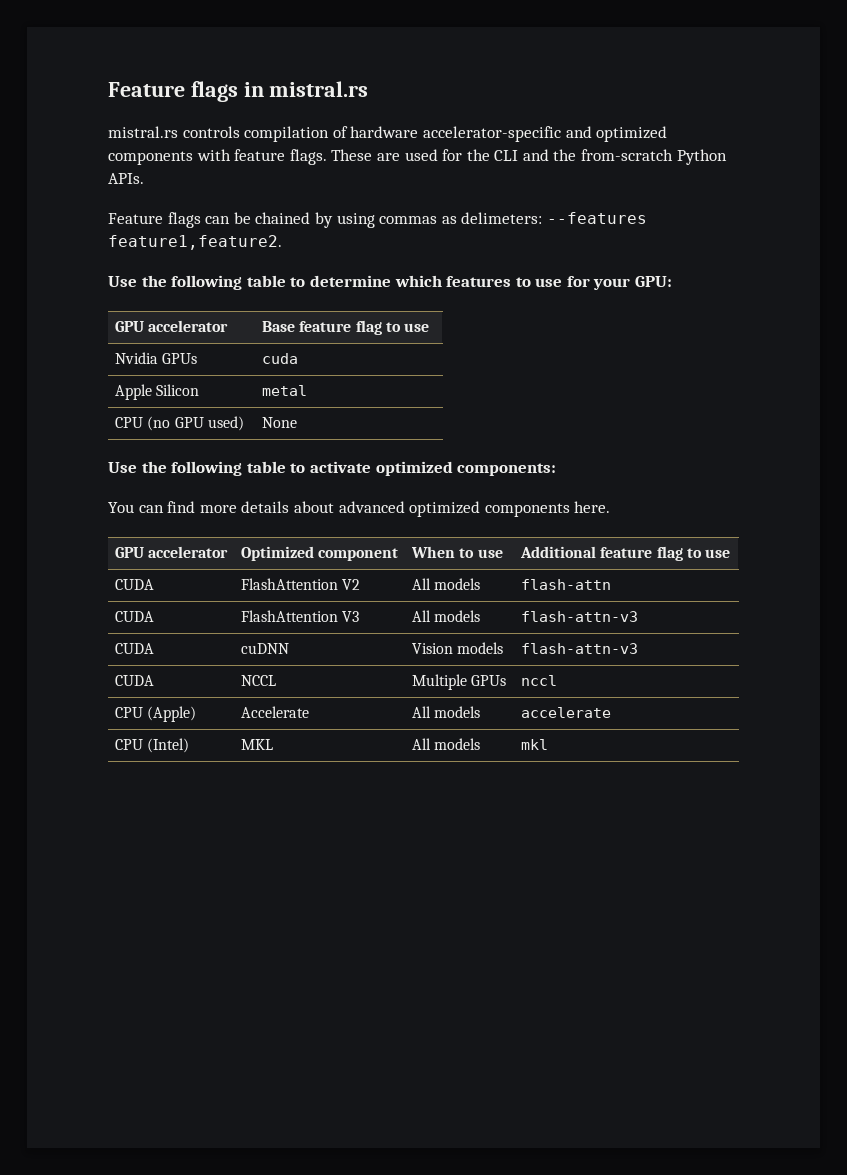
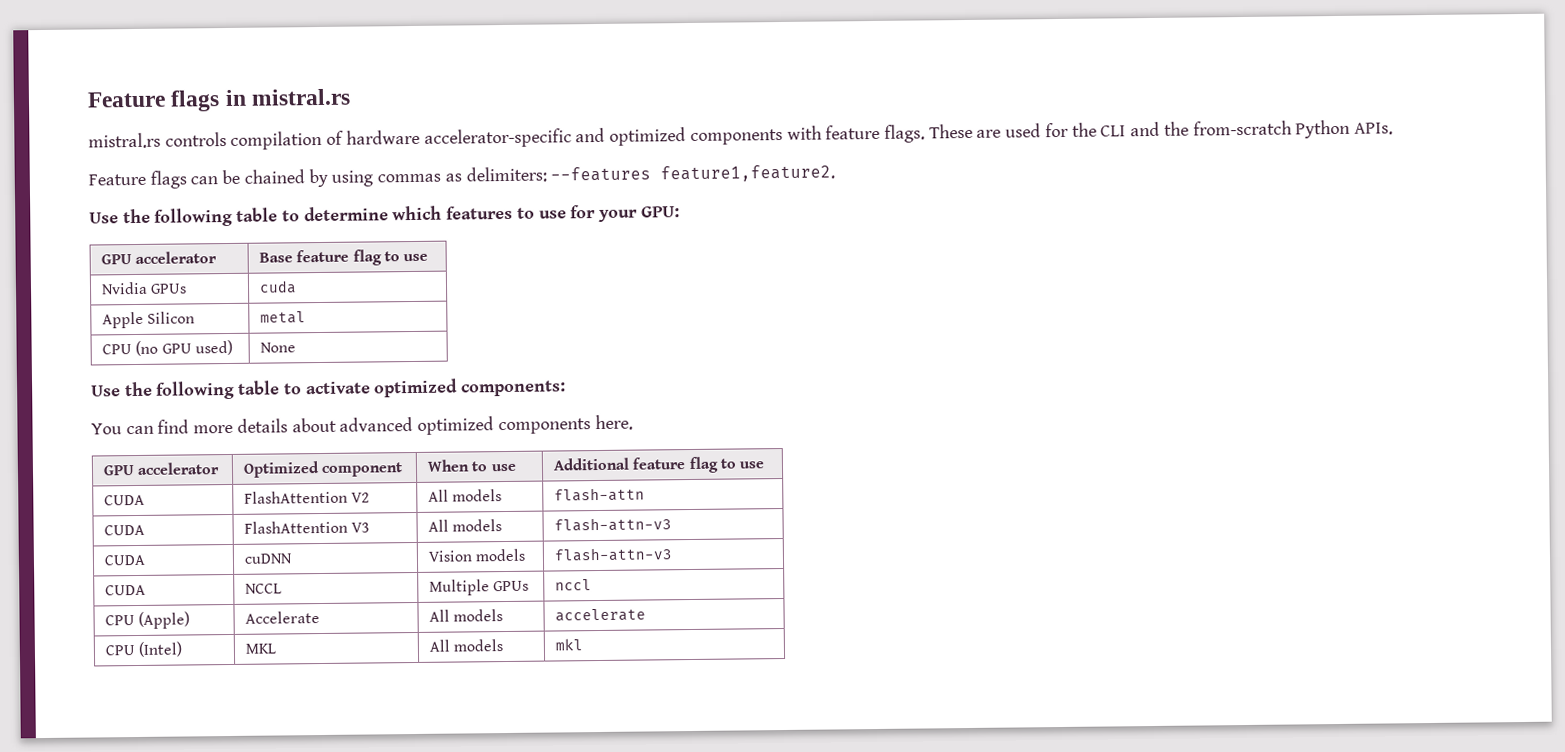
[461,212,543,224] delimeters: -> [465,166,547,183] delimiters:

